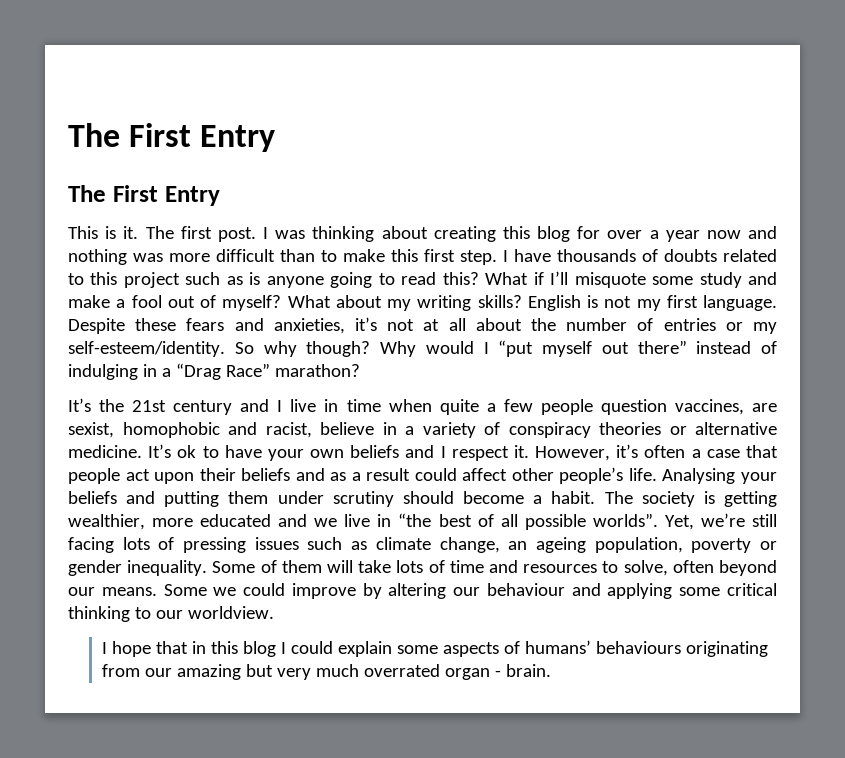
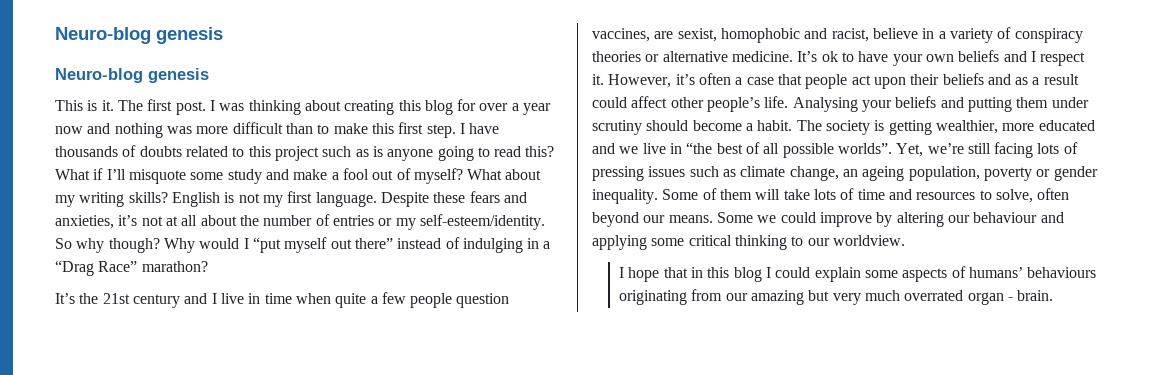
[68,123,276,152] [68,185,220,206] The First Entry // The First Entry -> [55,27,223,44] [55,68,209,83] Neuro-blog genesis // Neuro-blog genesis

